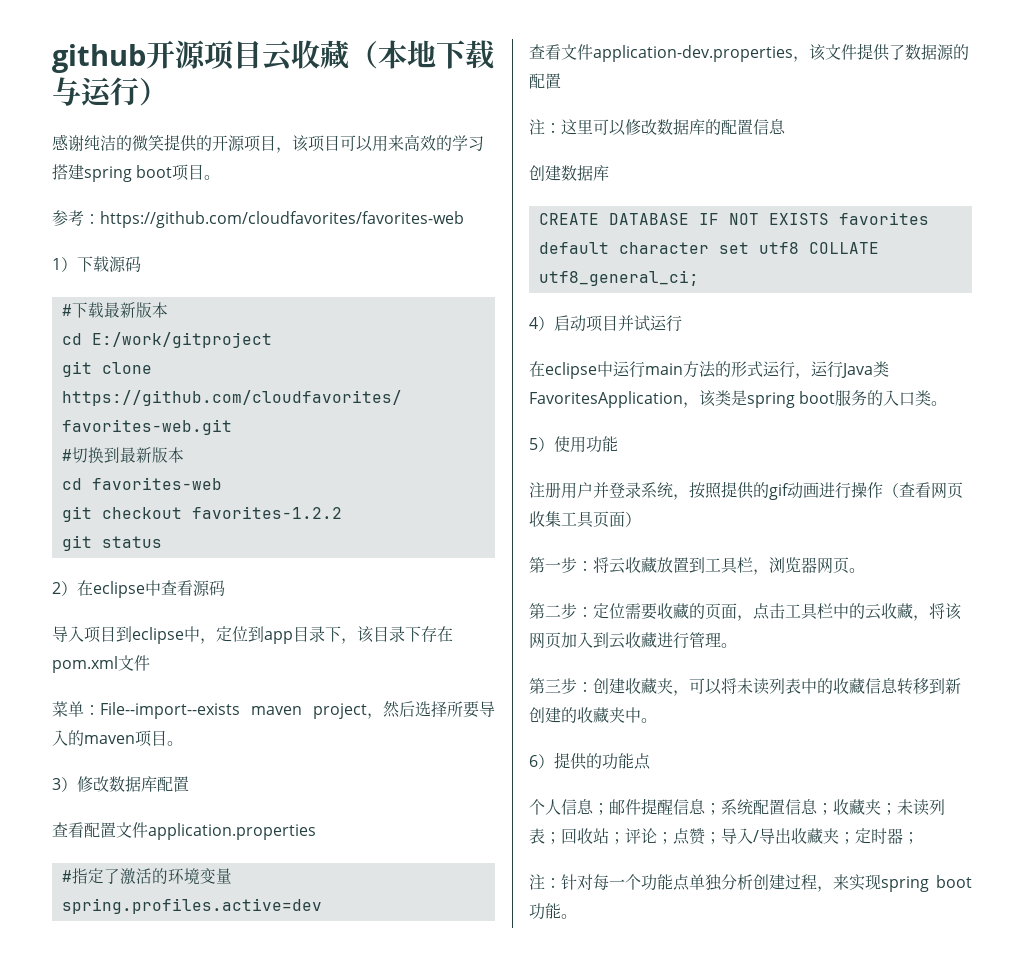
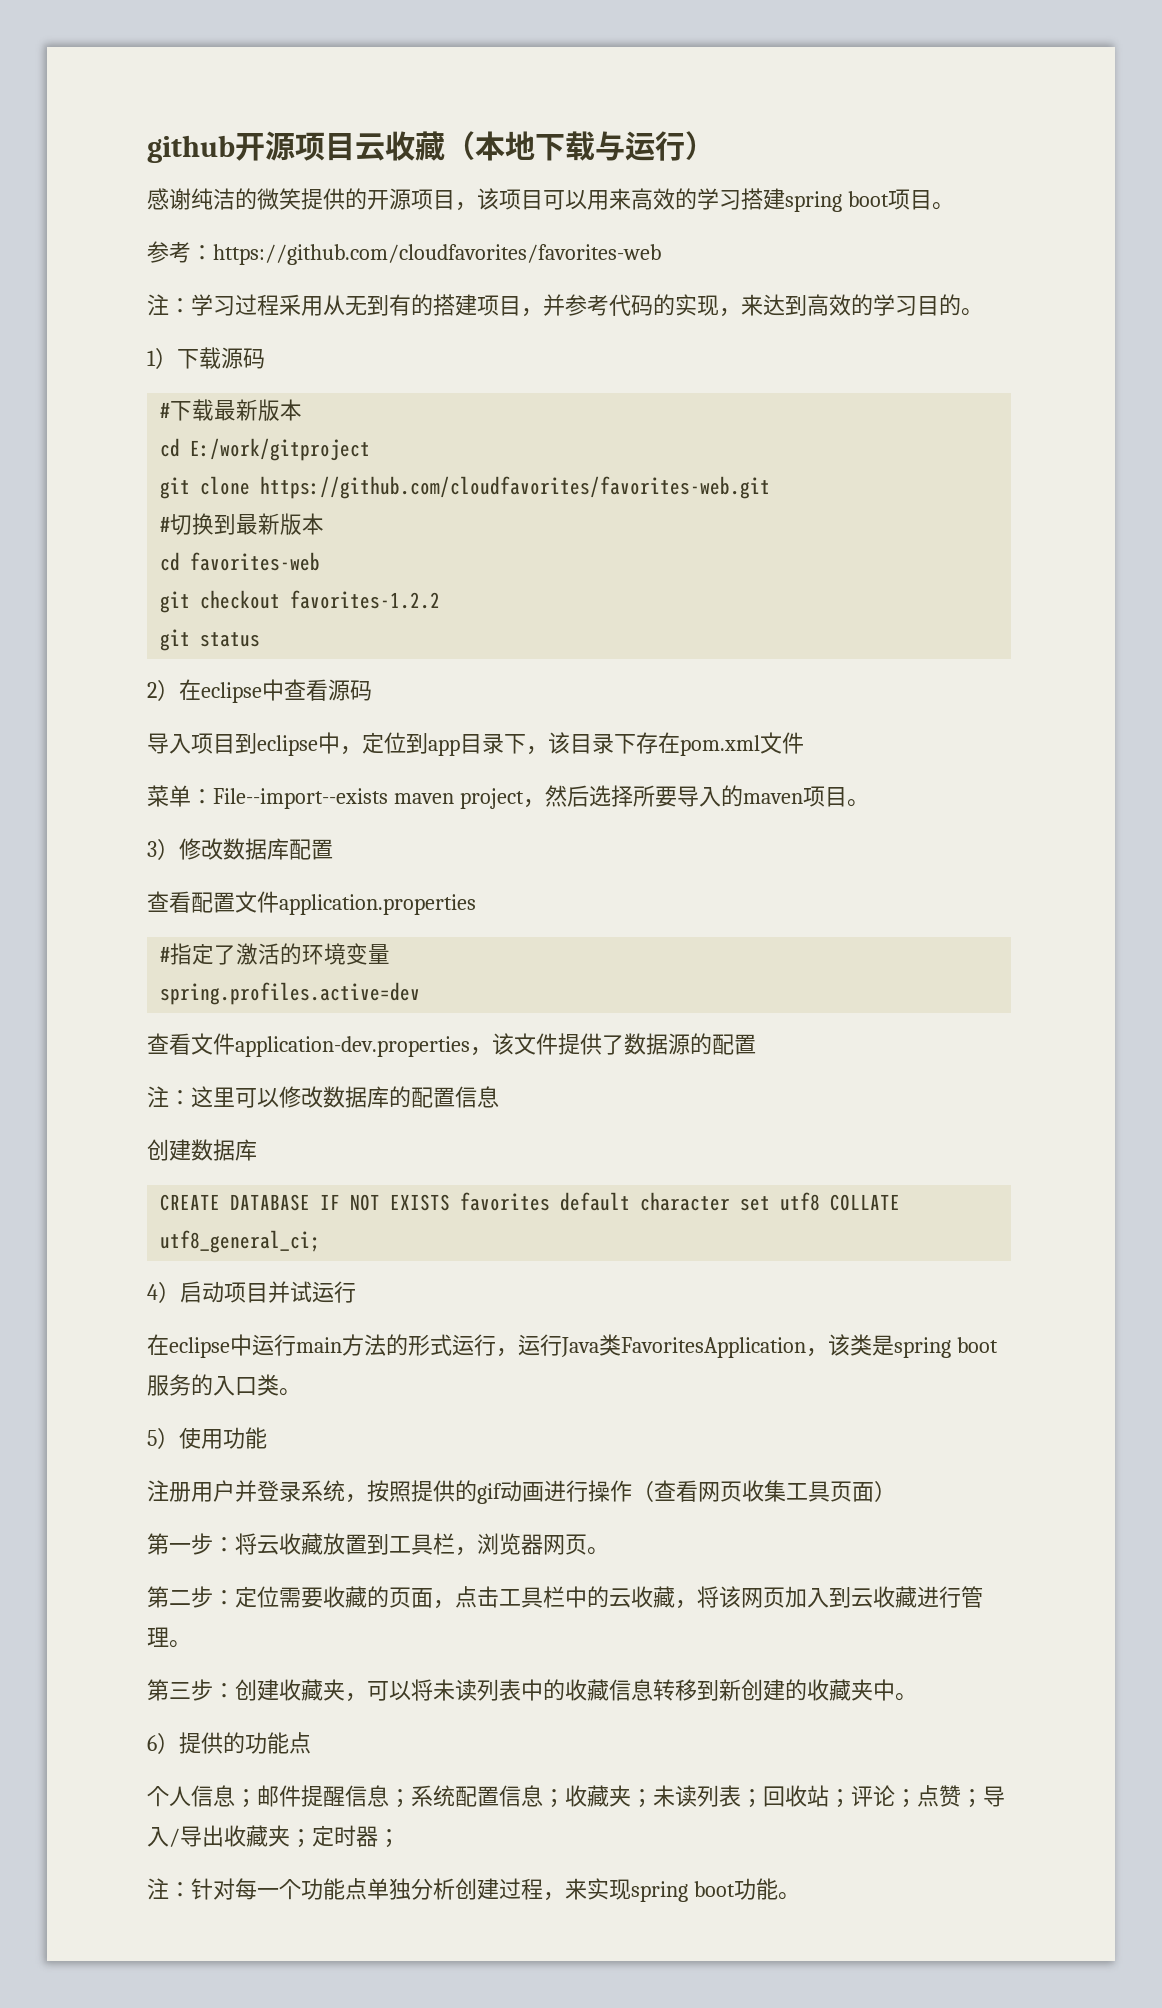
(464, 219) none -> [147,294,983,317] // 注：学习过程采用从无到有的搭建项目，并参考代码的实现，来达到高效的学习目的。

